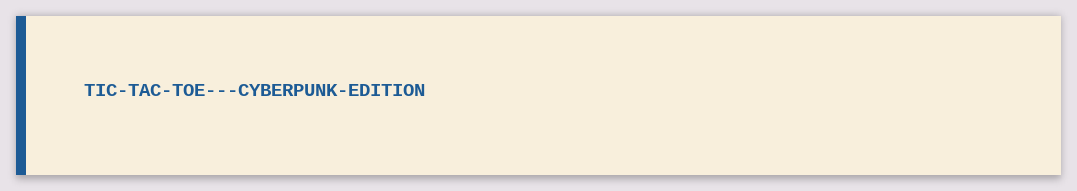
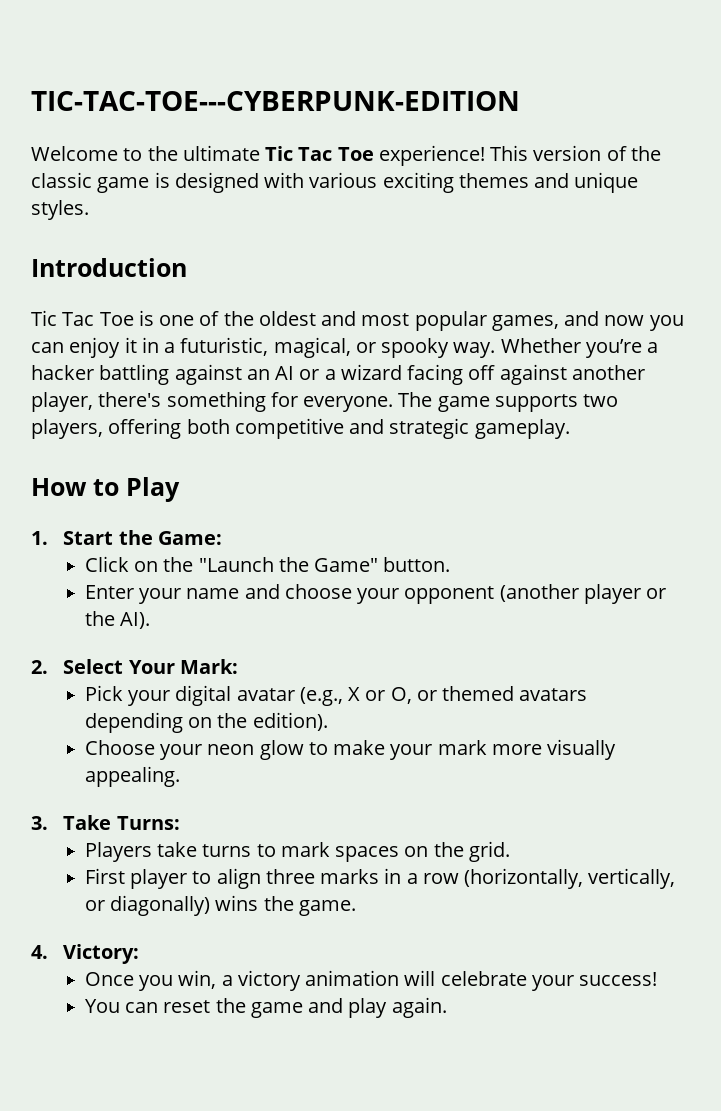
(425, 90) none -> [31,145,661,166] [31,172,639,193] [31,200,89,220] [31,258,187,277] [31,310,684,331] [31,337,659,358] [31,364,645,385] [31,391,619,412] [31,418,570,439] [31,477,180,502] [31,530,222,545] [84,556,451,572] [84,584,667,604] [84,611,151,629] [31,659,238,674] [84,685,588,706] [84,712,328,733] [84,739,617,760] [84,766,180,787] [31,815,180,830] [84,841,510,862] [84,868,676,889] [84,895,356,916] [31,944,140,964] [84,970,658,991] [84,997,447,1018] // Welcome to the ultimate Tic Tac Toe experience! This version of the classic game is designed with various exciting themes and unique styles. // Introduction // Tic Tac Toe is one of the oldest and most popular games, and now you can enjoy it in a futuristic, magical, or spooky way. Whether you’re a hacker battling against an AI or a wizard facing off against another player, there's something for everyone. The game supports two players, offering both competitive and strategic gameplay. // How to Play // 1. Start the Game: // Click on the "Launch the Game" button. // Enter your name and choose your opponent (another player or the AI). // 2. Select Your Mark: // Pick your digital avatar (e.g., X or O, or themed avatars depending on the edition). // Choose your neon glow to make your mark more visually appealing. // 3. Take Turns: // Players take turns to mark spaces on the grid. // First player to align three marks in a row (horizontally, vertically, or diagonally) wins the game. // 4. Victory: // Once you win, a victory animation will celebrate your success! // You can reset the game and play again.

